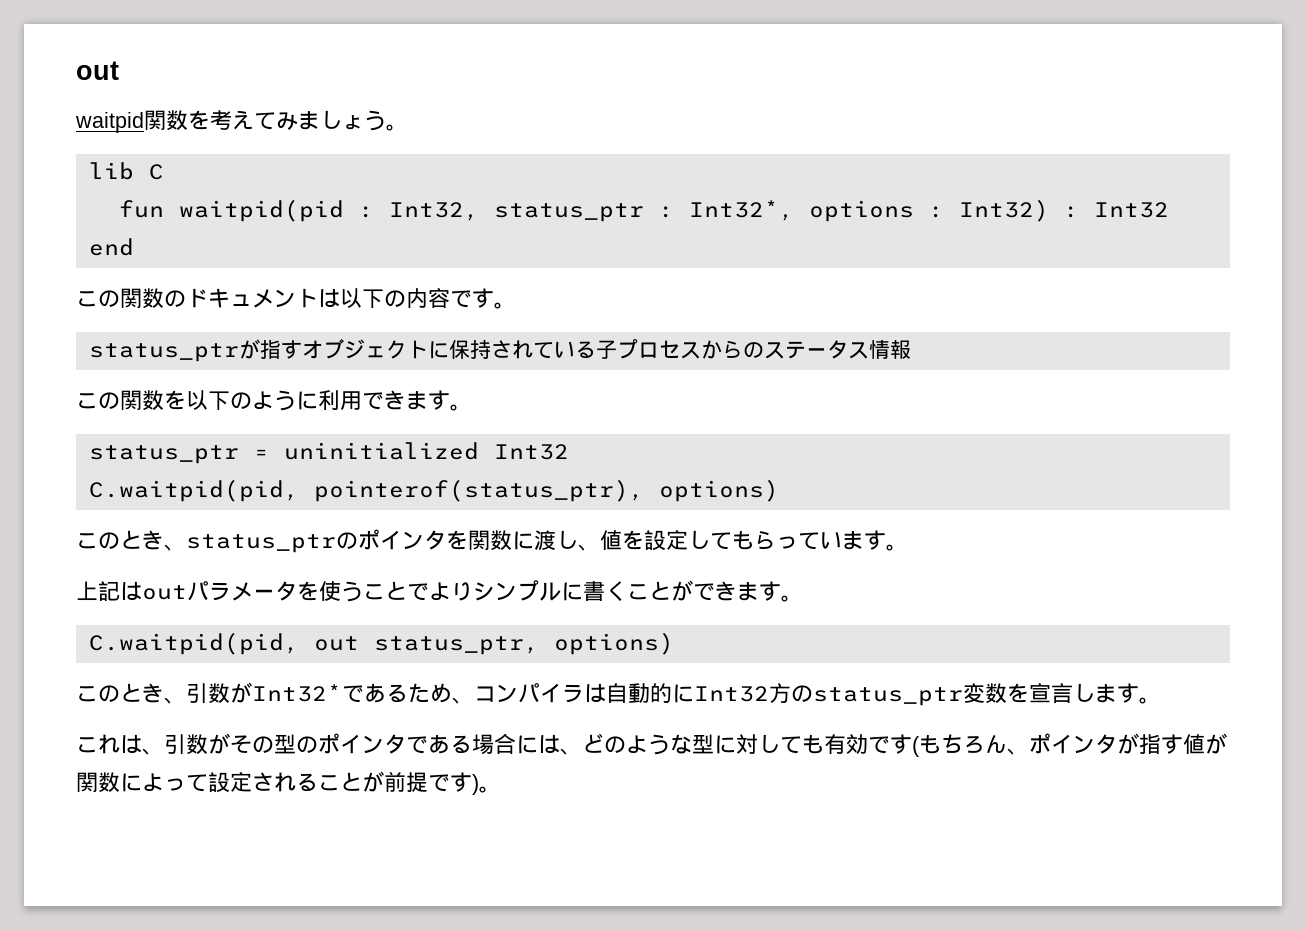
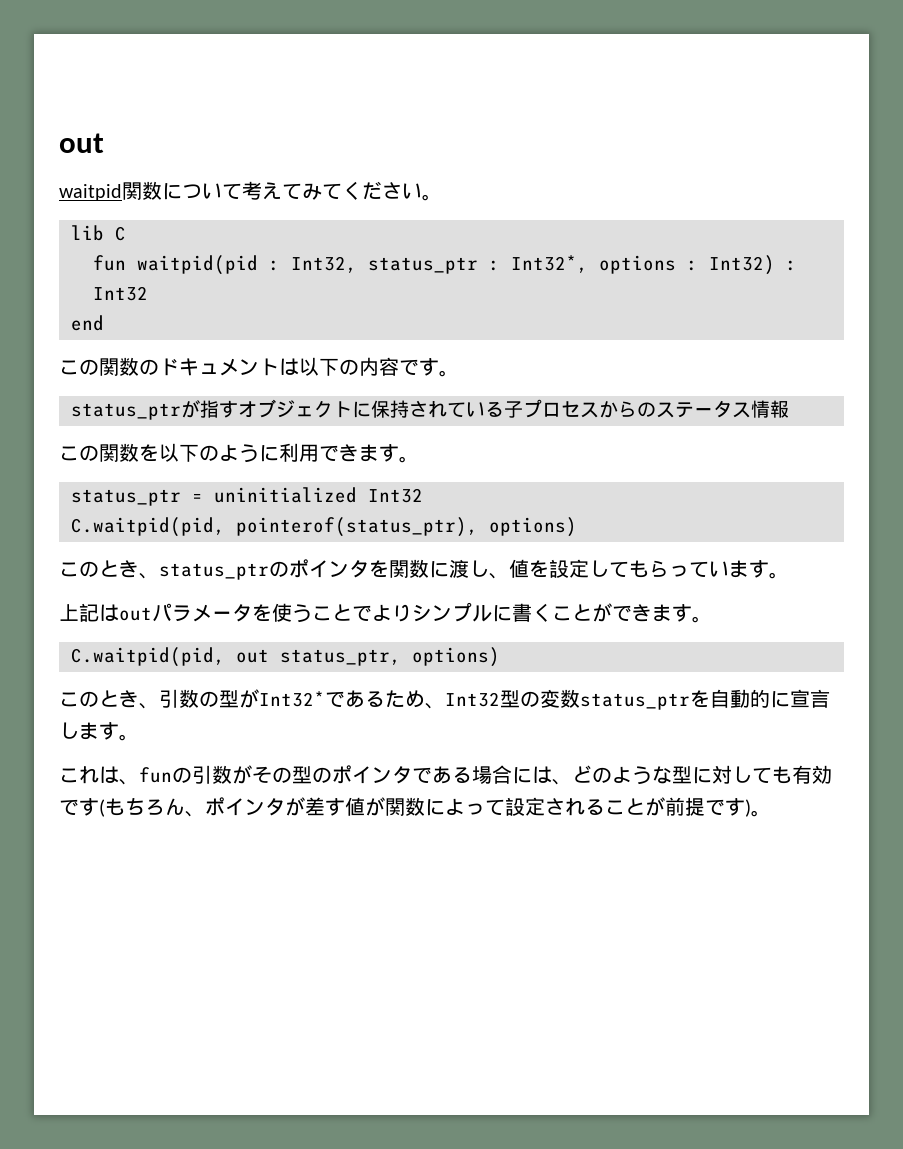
[188,110,386,131] を考えてみましょう -> [162,181,422,200] について考えてみてください
(230, 693) none -> [199,690,239,708] の型
[474,683,1029,706] コンパイラは自動的にInt32方のstatus_ptr変数を -> [445,689,790,710] Int32型の変数status_ptrを自動的に
(164, 751) none -> [139,767,192,783] funの
[1139,734,1161,754] 指 -> [305,797,325,816] 差

